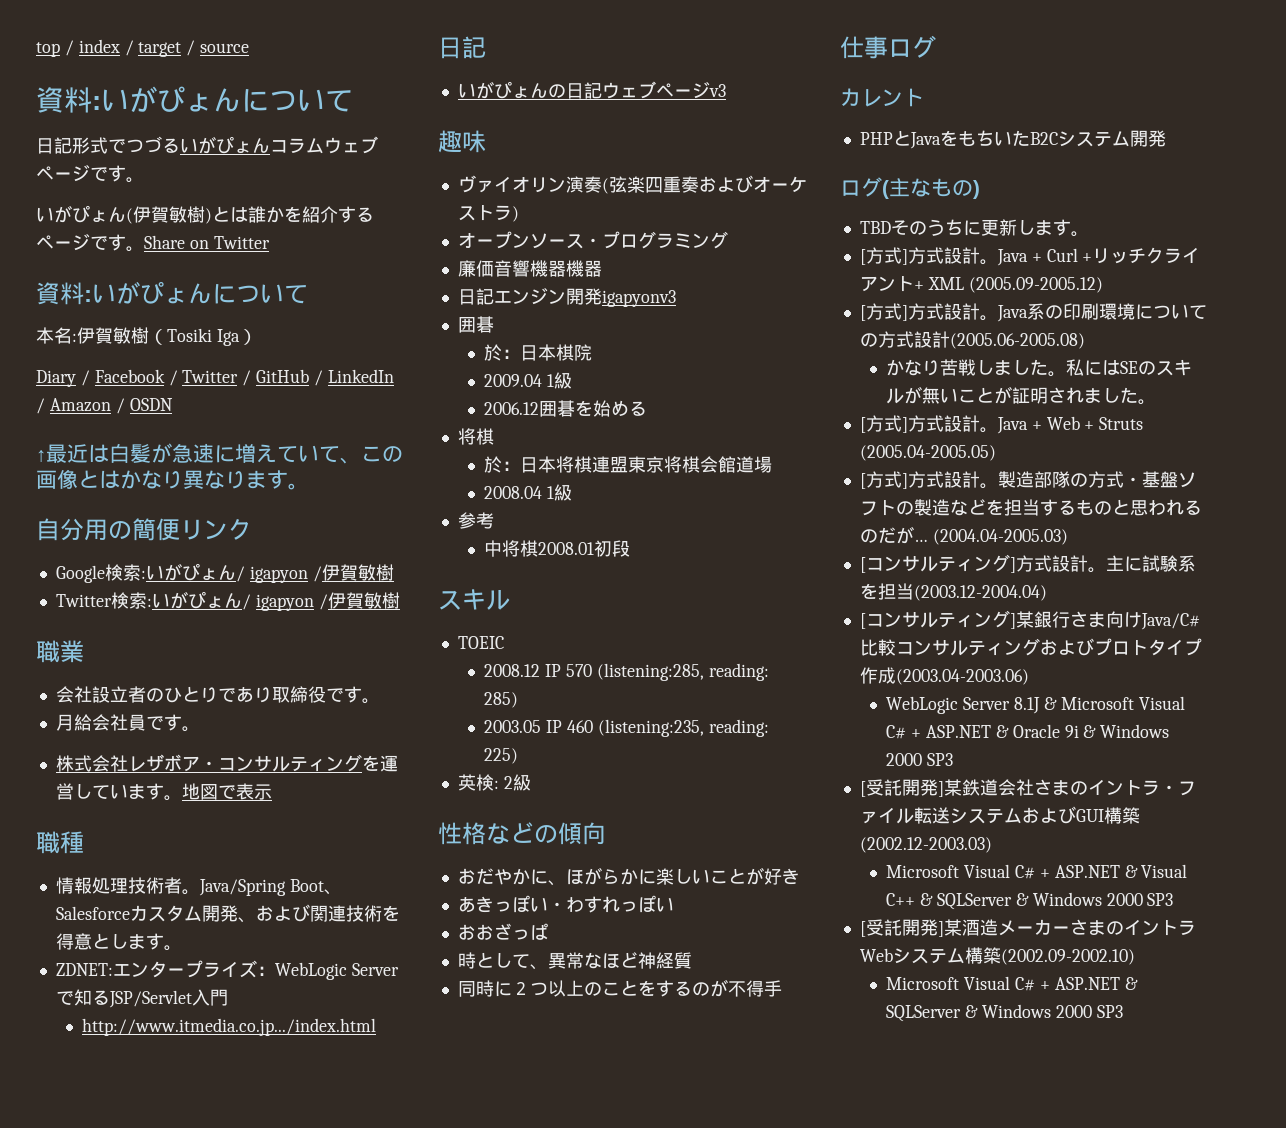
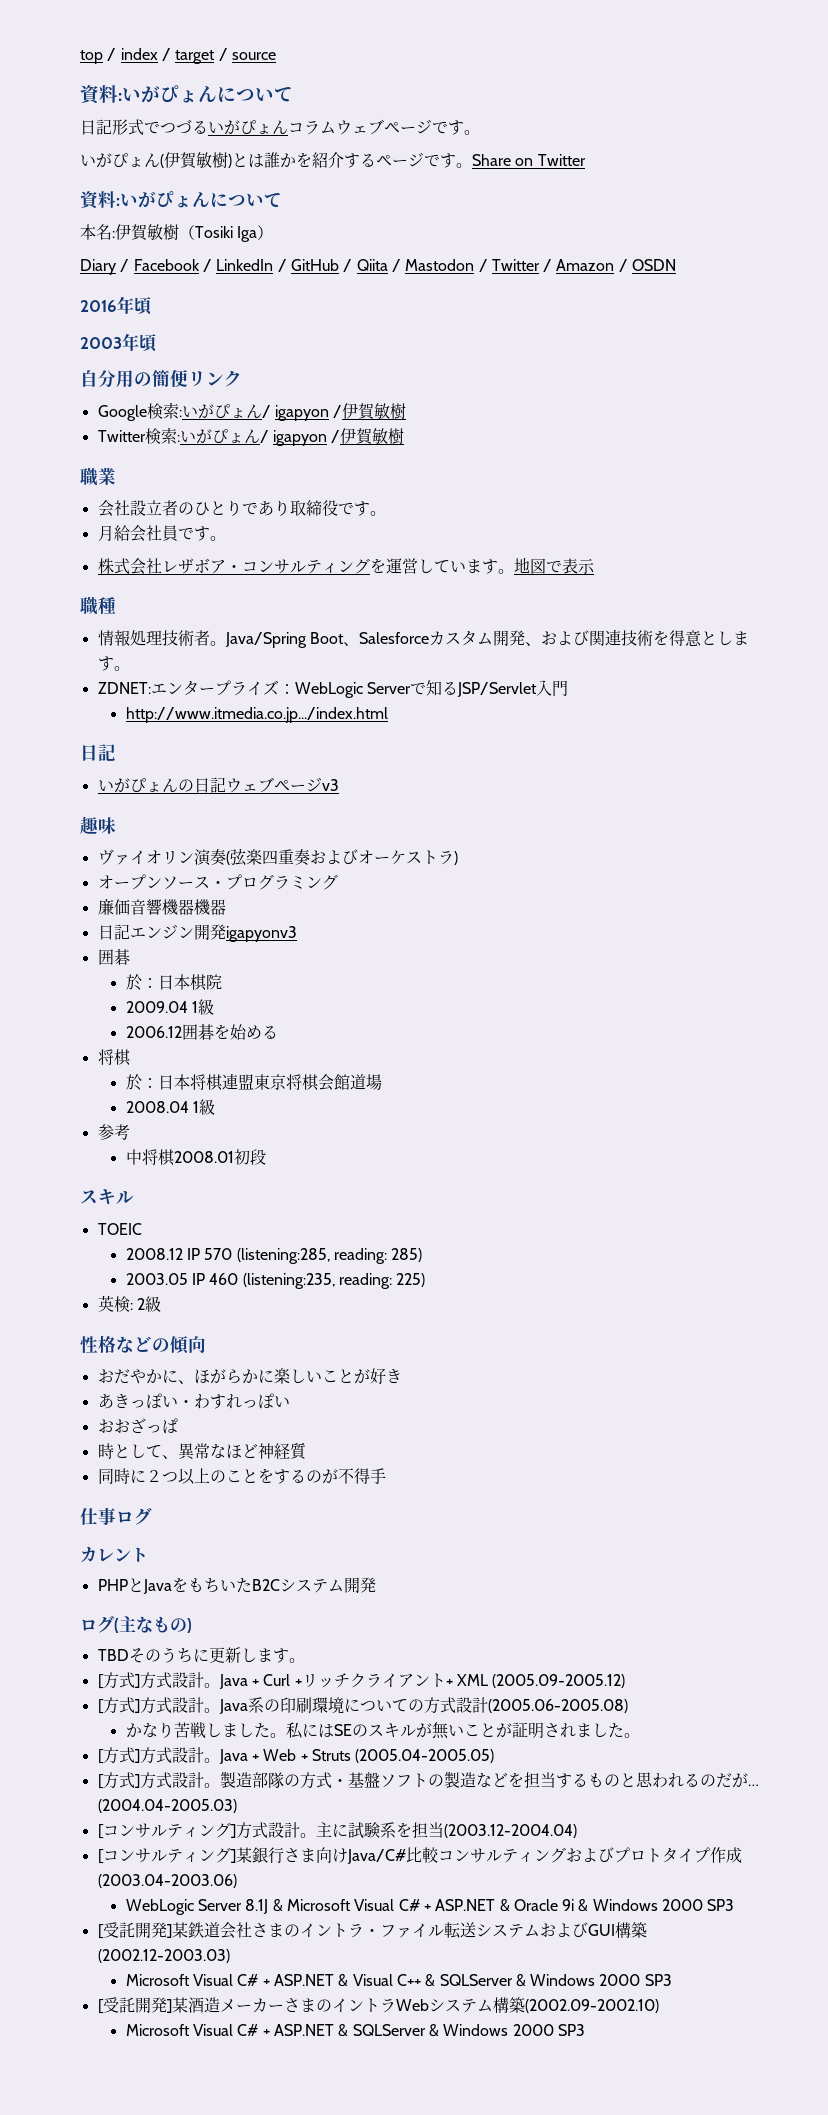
[182,370,239,383] Twitter -> [216,259,274,271] LinkedIn
[327,369,394,383] LinkedIn -> [356,259,540,272] Qiita / Mastodon / Twitter
[36,443,403,464] [36,469,309,490] ↑最近は白髪が急速に増えていて、この画像とはかなり異なります。 -> [80,296,152,315] [80,333,157,352] 2016年頃 // 2003年頃

